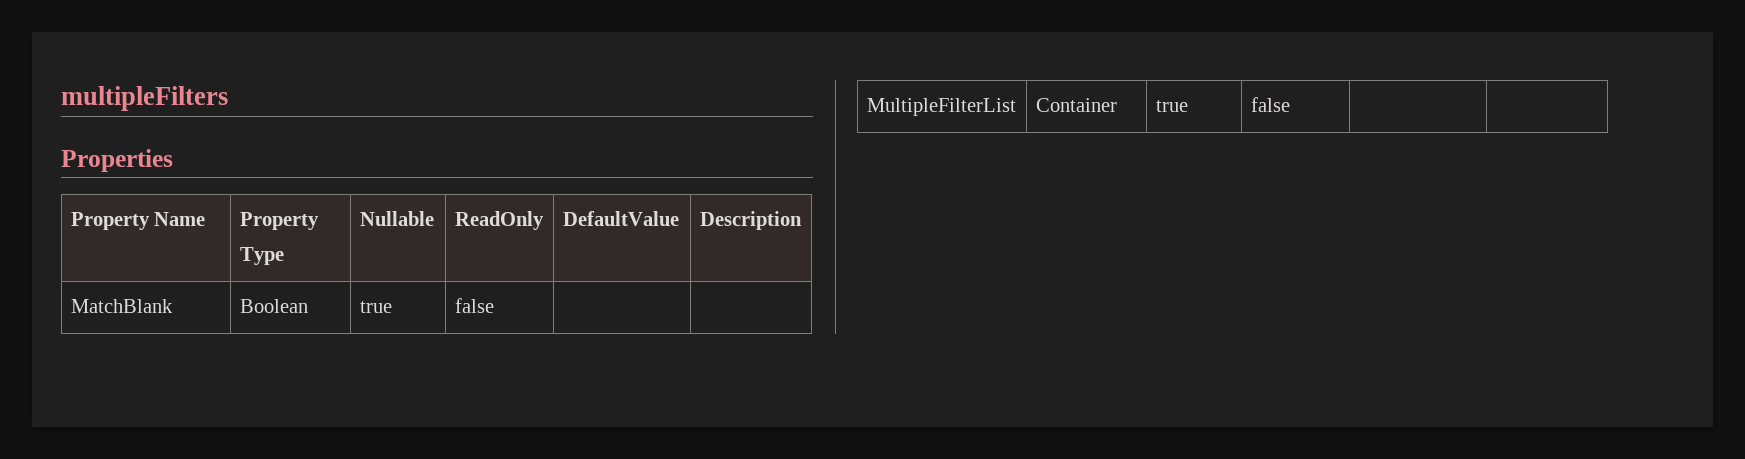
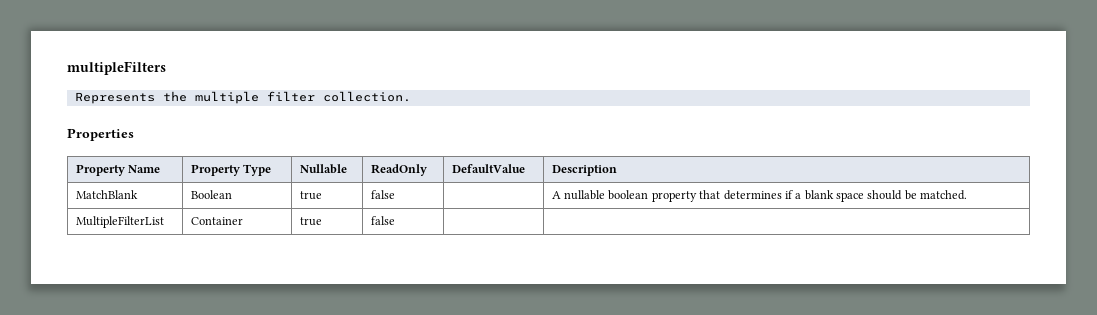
(228, 98) none -> [74,91,411,104] // Represents the multiple filter collection.
(494, 305) none -> [551,190,968,202] A nullable boolean property that determines if a blank space should be matched.

